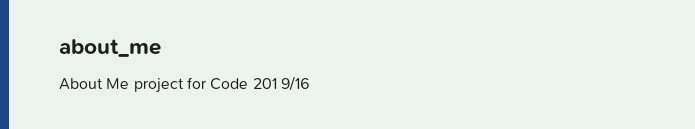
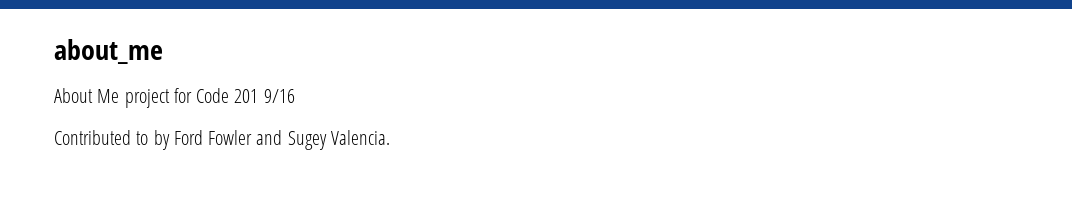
(310, 83) none -> [54,130,390,150] // Contributed to by Ford Fowler and Sugey Valencia.

